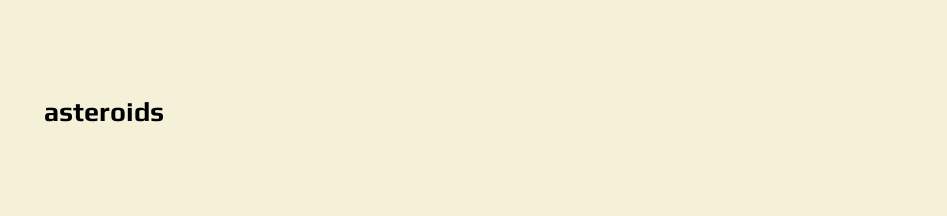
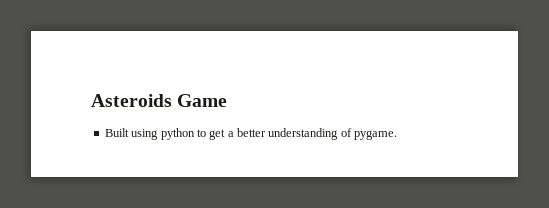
[44,102,164,122] asteroids -> [91,94,228,107] [104,128,398,140] Asteroids Game // Built using python to get a better understanding of pygame.

